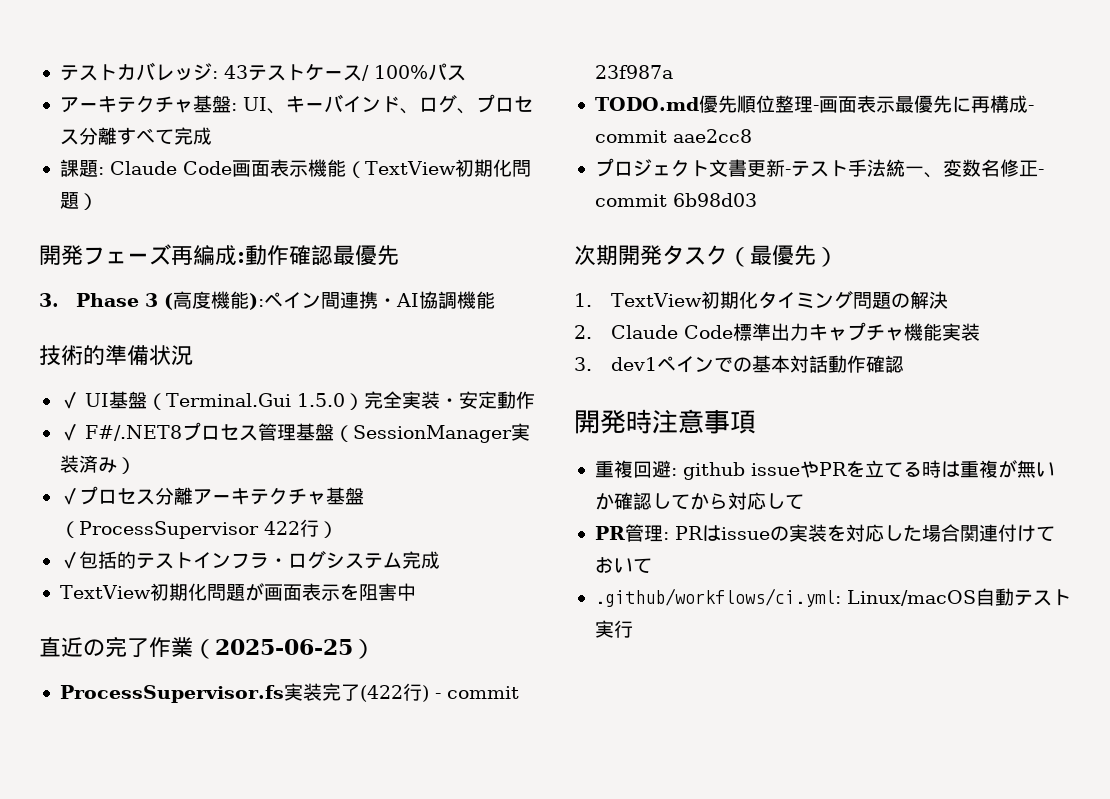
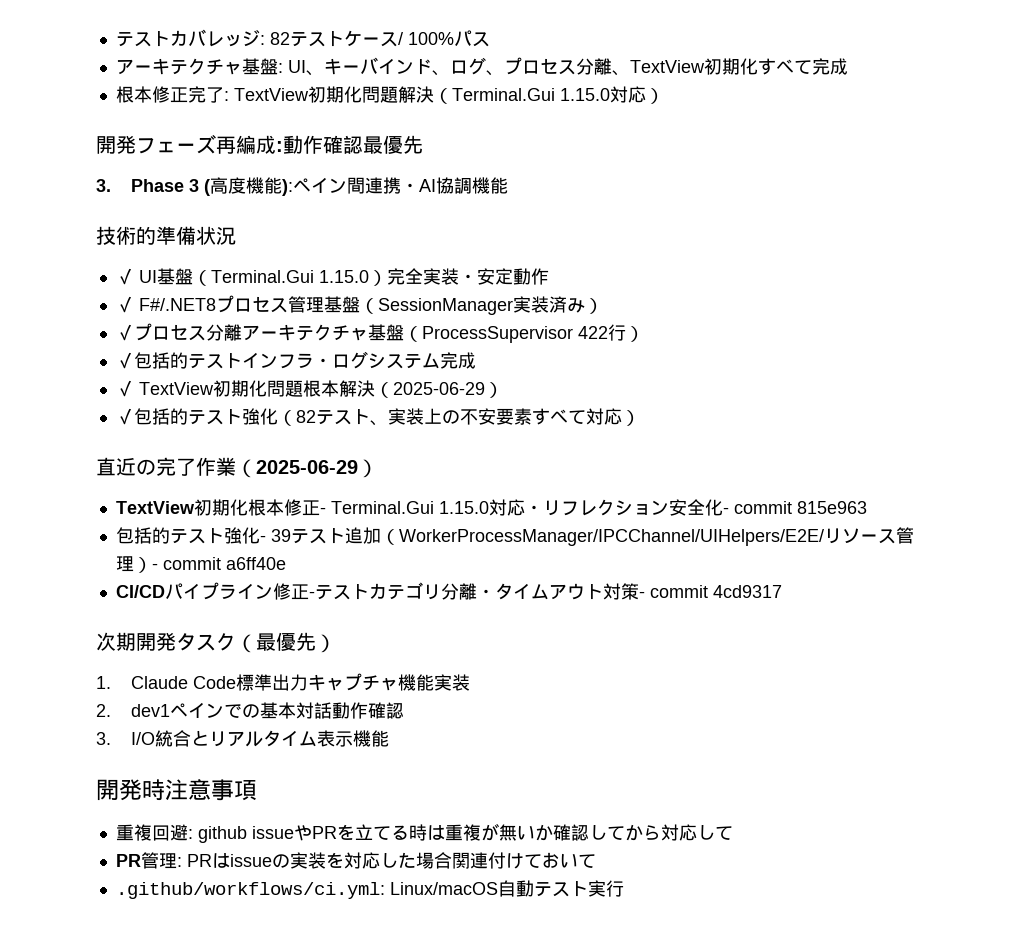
[223,65,248,79] 43 -> [269,32,290,45] 82
(117, 136) none -> [611,58,758,76] 、TextView初期化
[59,159,531,178] [59,192,79,209] 課題: Claude Code画面表示機能（TextView初期化問題 -> [115,86,646,104] 根本修正完了: TextView初期化問題解決（Terminal.Gui 1.15.0対応
[296,393,345,407] 1.5.0 -> [318,270,369,283] 1.15.0
[59,583,416,601] TextView初期化問題が画面表示を阻害中 -> [115,380,503,398] [115,408,640,426] ✓ TextView初期化問題根本解決（2025-06-29） // ✓包括的テスト強化（82テスト、実装上の不安要素すべて対応）
[215,639,375,659] [59,683,519,703] [594,65,673,79] [594,95,1034,113] [594,129,752,143] [594,158,1044,178] [594,193,757,207] 2025-06-25） // ProcessSupervisor.fs実装完了(422行) - commit 23f987a // TODO.md優先順位整理-画面表示最優先に再構成- commit aae2cc8 // プロジェクト文書更新-テスト手法統一、変数名修正- commit 6b98d03 -> [256,459,378,478] [115,499,867,516] [115,527,914,546] [115,556,286,573] [115,582,782,600] 2025-06-29） // TextView初期化根本修正- Terminal.Gui 1.15.0対応・リフレクション安全化- commit 815e963 // 包括的テスト強化- 39テスト追加（WorkerProcessManager/IPCChannel/UIHelpers/E2E/リソース管理）- commit a6ff40e // CI/CDパイプライン修正-テストカテゴリ分離・タイムアウト対策- commit 4cd9317
[610,291,948,309] [574,325,592,339] TextView初期化タイミング問題の解決 // 2. -> (111, 682) none
[574,357,592,371] 3. -> [96,704,111,717] 2.
(904, 364) none -> [96,730,389,747] // 3. I/O統合とリアルタイム表示機能

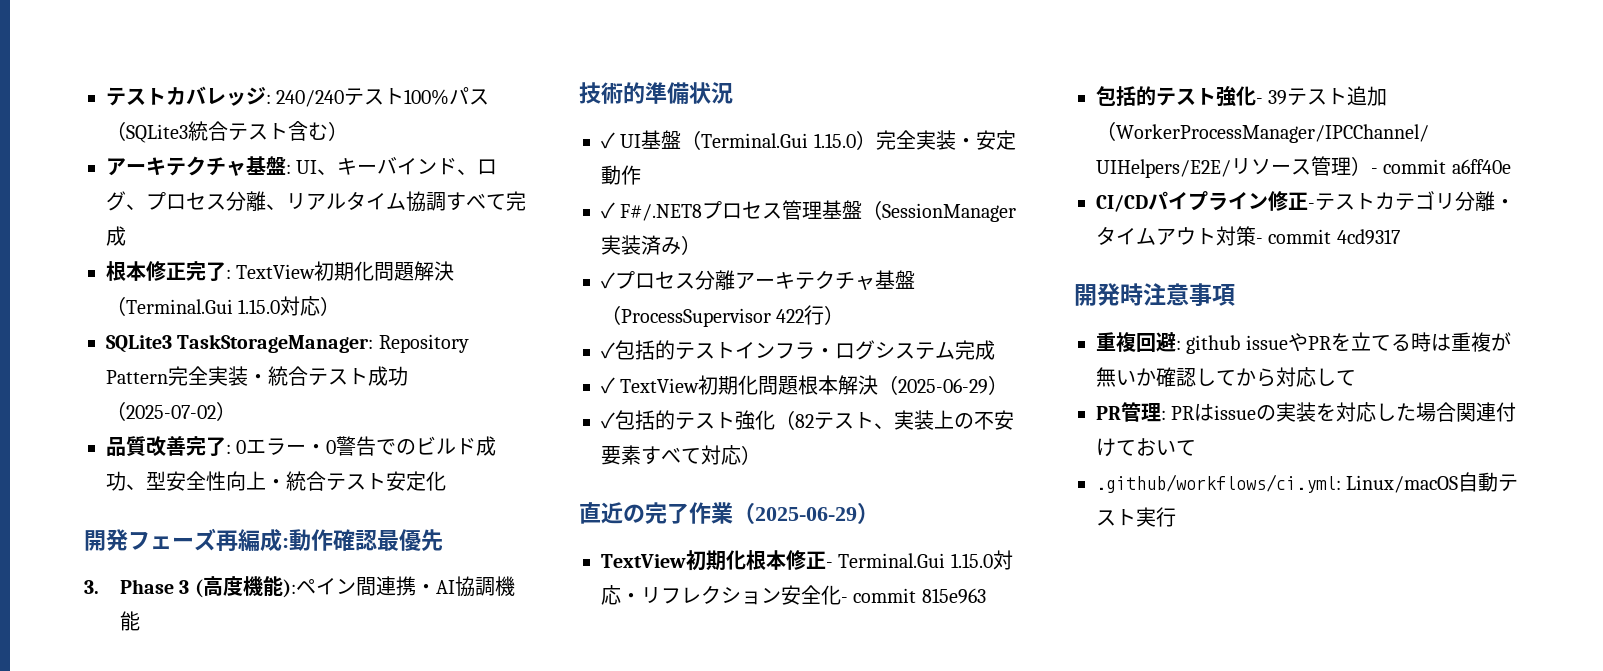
[269,30,490,47] 82テストケース/ 100%パス -> [276,87,490,107] [106,121,348,143] 240/240テスト100%パス（SQLite3統合テスト含む）
[629,58,758,75] TextView初期化 -> [286,191,446,212] リアルタイム協調
(664, 96) none -> [106,334,469,353] [106,366,408,386] [106,401,236,421] [106,436,497,456] [106,471,446,491] // SQLite3 TaskStorageManager: Repository Pattern完全実装・統合テスト成功（2025-07-02） // 品質改善完了: 0エラー・0警告でのビルド成功、型安全性向上・統合テスト安定化
[96,632,336,653] [96,673,470,691] [96,702,404,719] [96,730,389,747] // 次期開発タスク（最優先） // 1. Claude Code標準出力キャプチャ機能実装 // 2. dev1ペインでの基本対話動作確認 // 3. I/O統合とリアルタイム表示機能 -> (1400, 237) none

